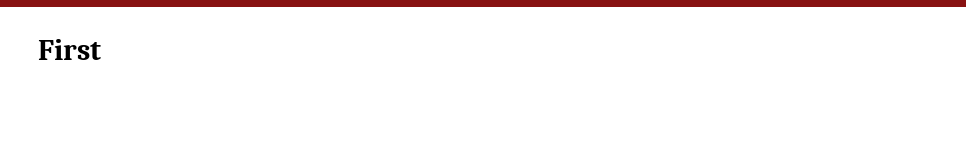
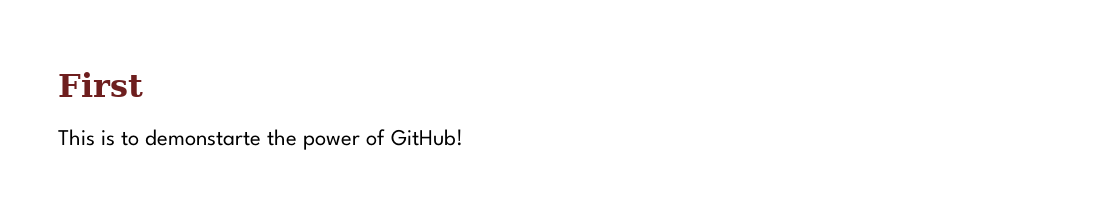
(101, 49) none -> [58,129,463,150] // This is to demonstarte the power of GitHub!

